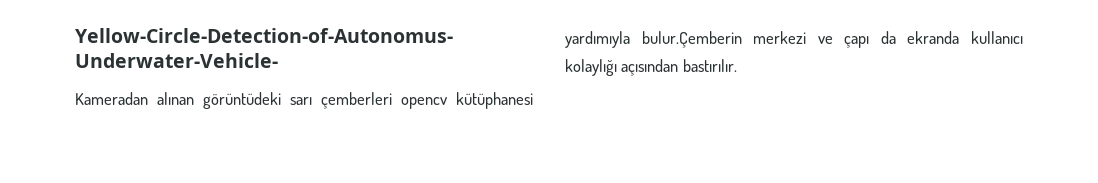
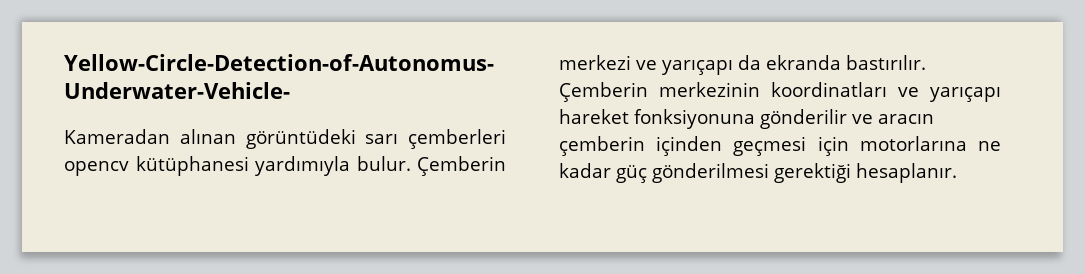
[641,31,742,48] bulur.Çemberin -> [356,156,506,176] bulur. Çemberin
[844,36,870,48] çapı -> [662,60,733,75] yarıçapı
[971,31,1023,44] [565,59,737,76] kullanıcı kolaylığı açısından bastırılır. -> [846,55,926,70] [559,82,1001,102] [559,109,934,129] [559,136,1001,156] [559,163,957,183] bastırılır. Çemberin merkezinin koordinatları ve yarıçapı hareket fonksiyonuna gönderilir ve aracın çemberin içinden geçmesi için motorlarına ne kadar güç gönderilmesi gerektiği hesaplanır.

